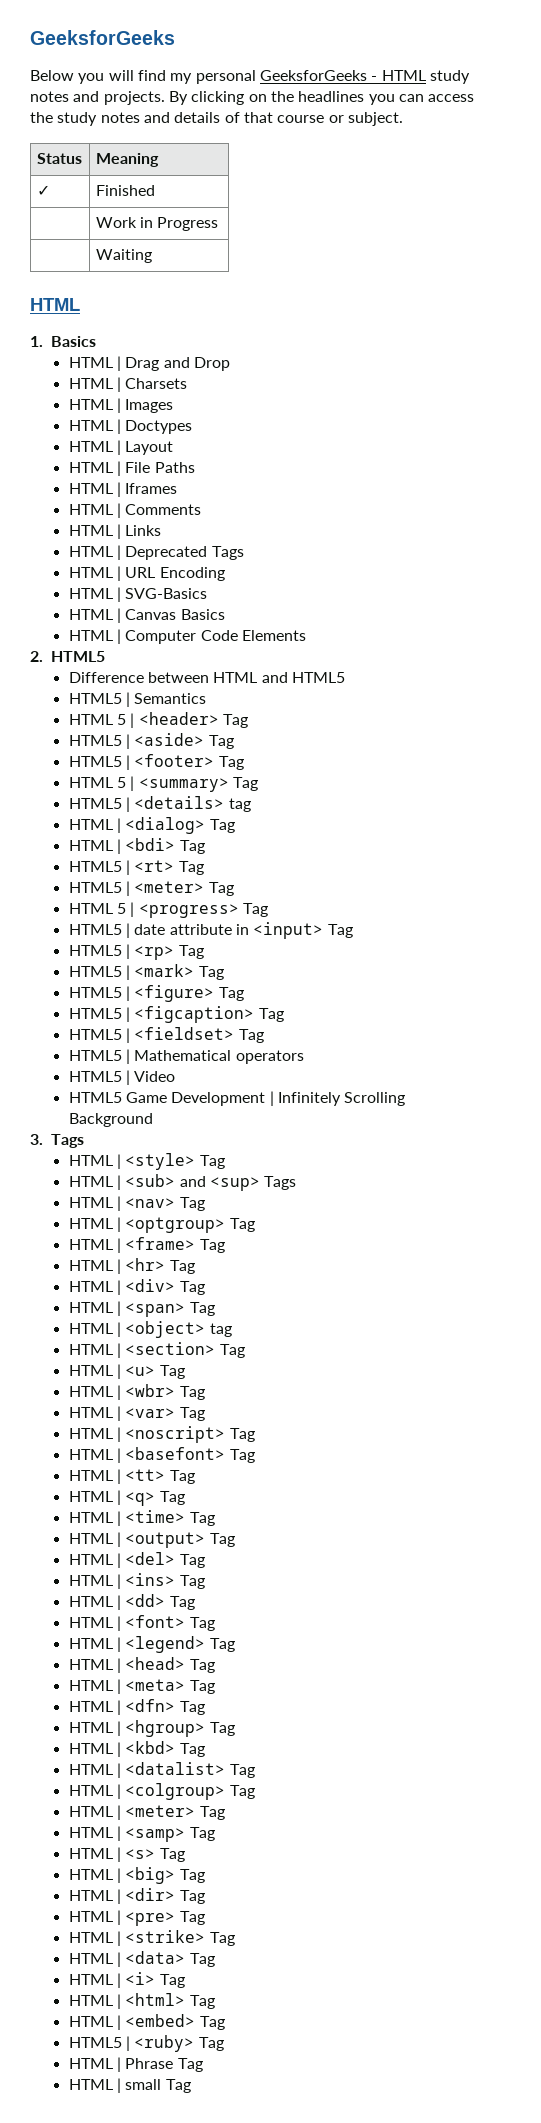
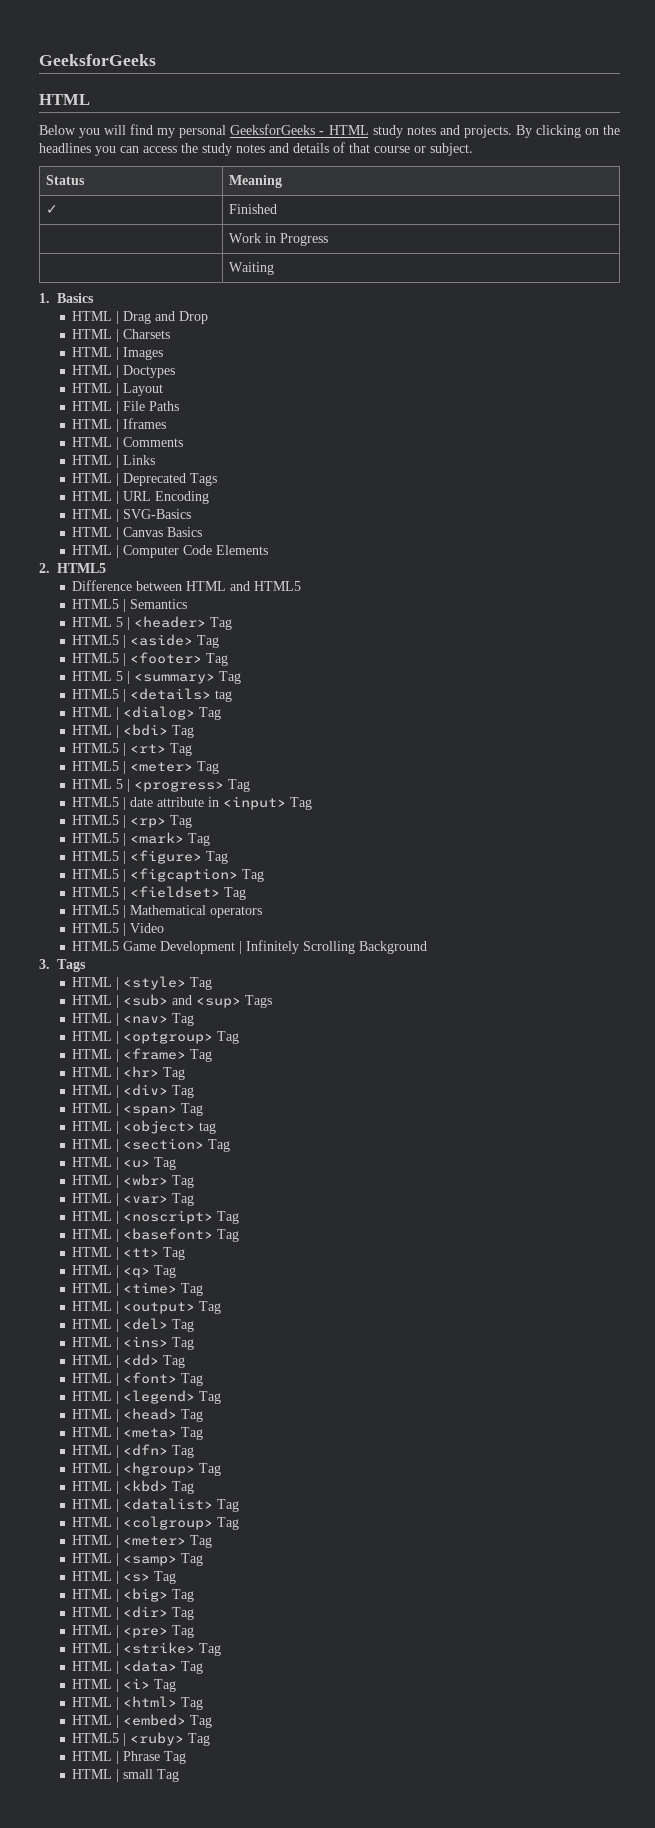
[30,30,175,45] GeeksforGeeks -> [39,54,156,66] [39,94,90,105] GeeksforGeeks // HTML
[30,298,80,311] // HTML -> (275, 268) none

